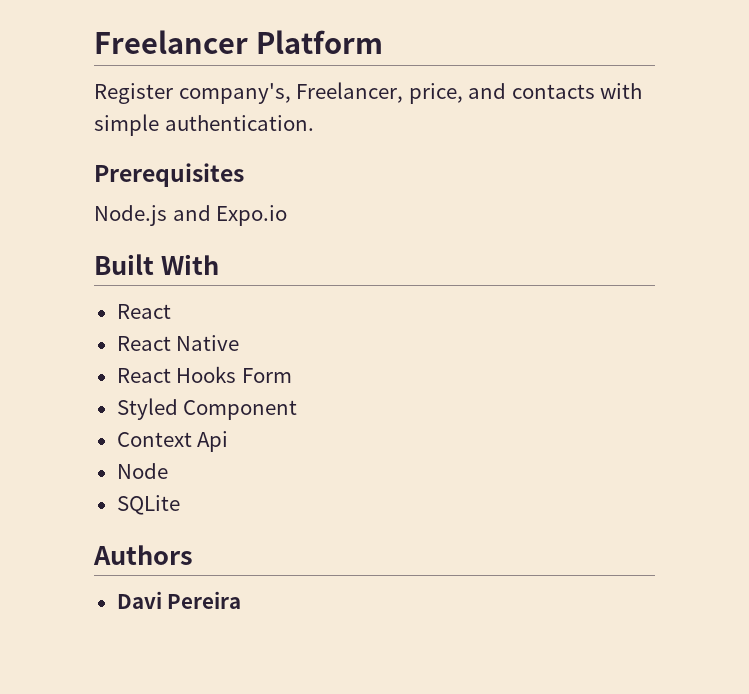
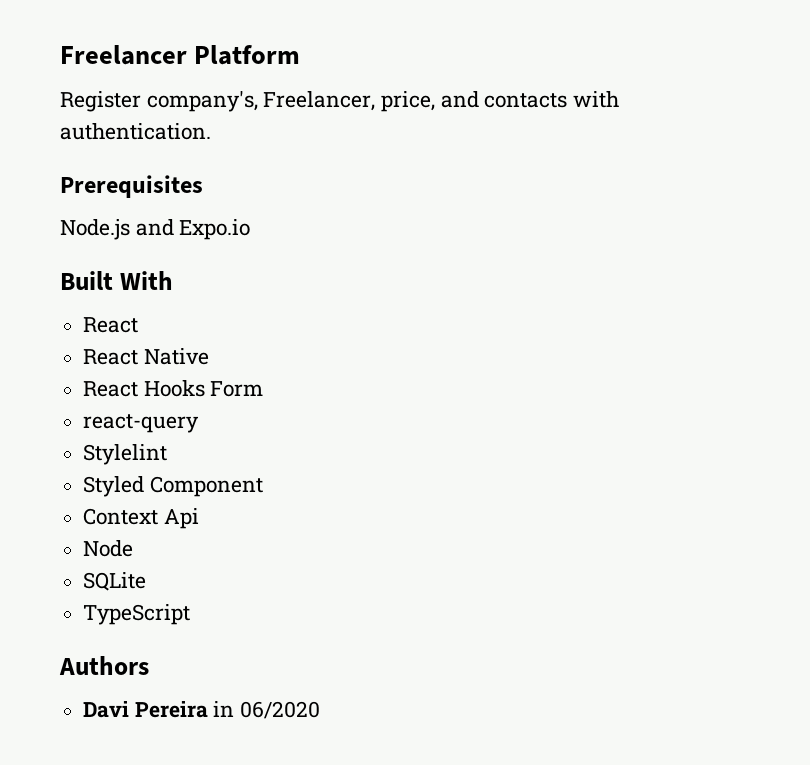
[94,114,159,136] simple -> (620, 99) none
(292, 375) none -> [83,414,200,433] [83,444,168,465] // react-query // Stylelint
(180, 505) none -> [83,604,191,625] // TypeScript
(242, 600) none -> [213,701,321,719] in 06/2020

